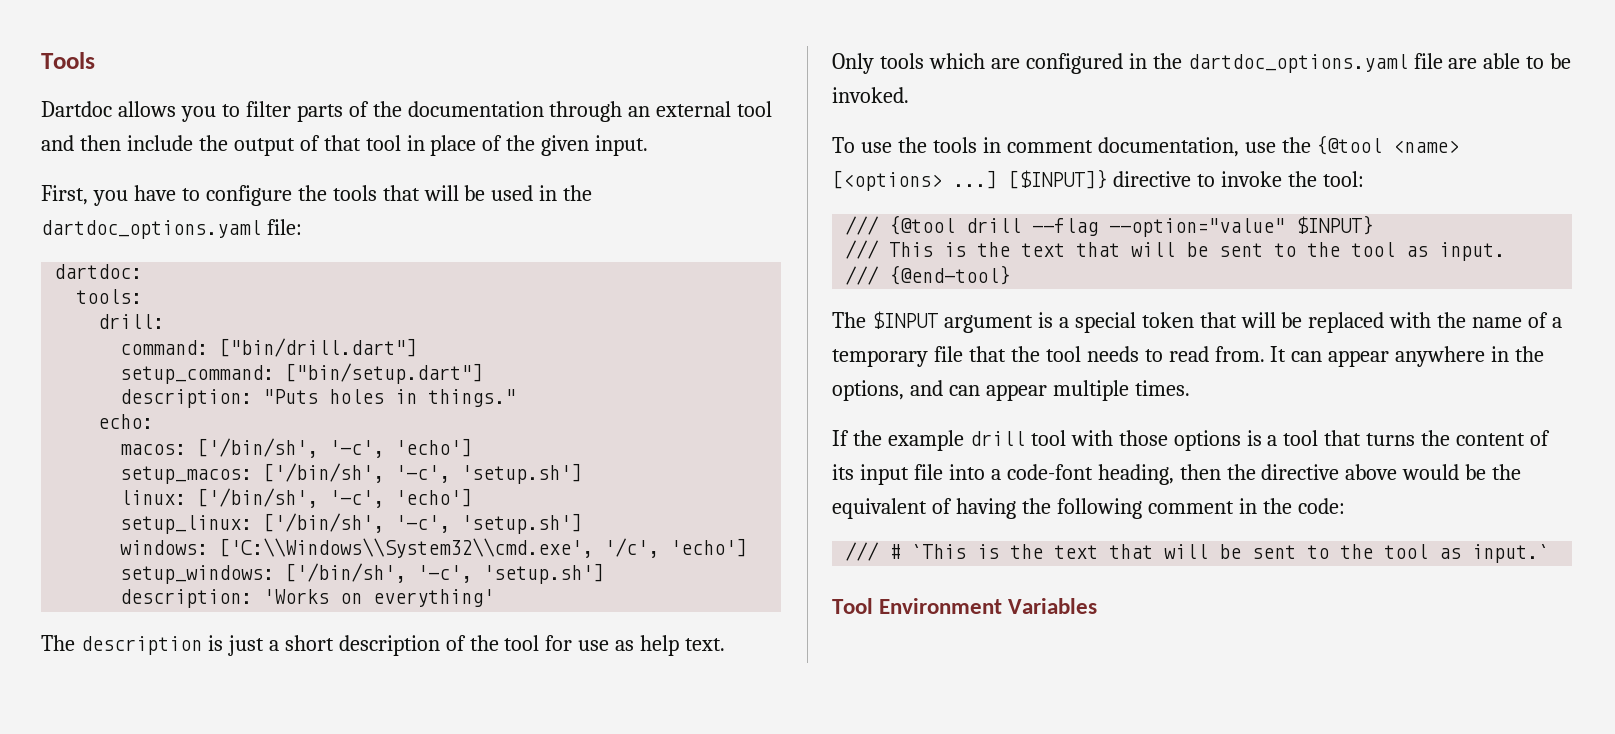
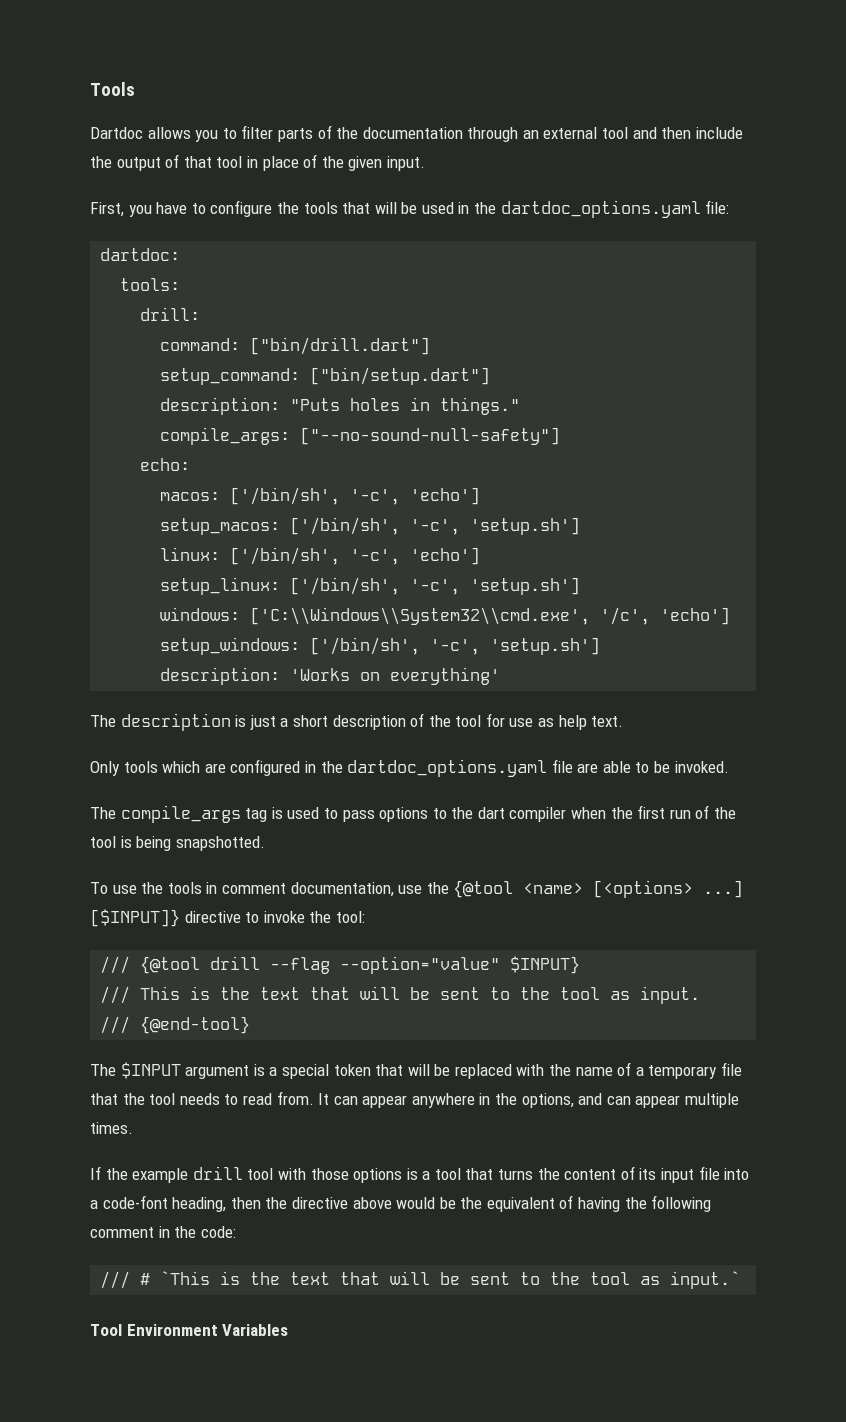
(517, 398) none -> [160,427,561,445] // compile_args: ["--no-sound-null-safety"]
(909, 95) none -> [90,805,737,823] [90,836,265,851] // The compile_args tag is used to pass options to the dart compiler when the first run of the tool is being snapshotted.

